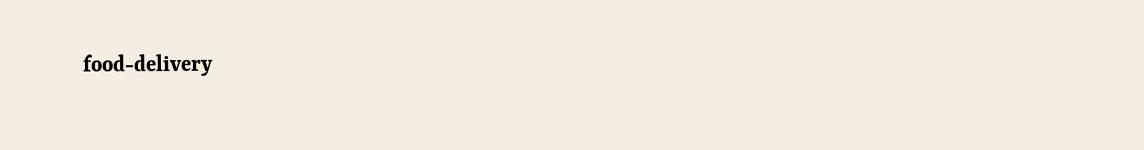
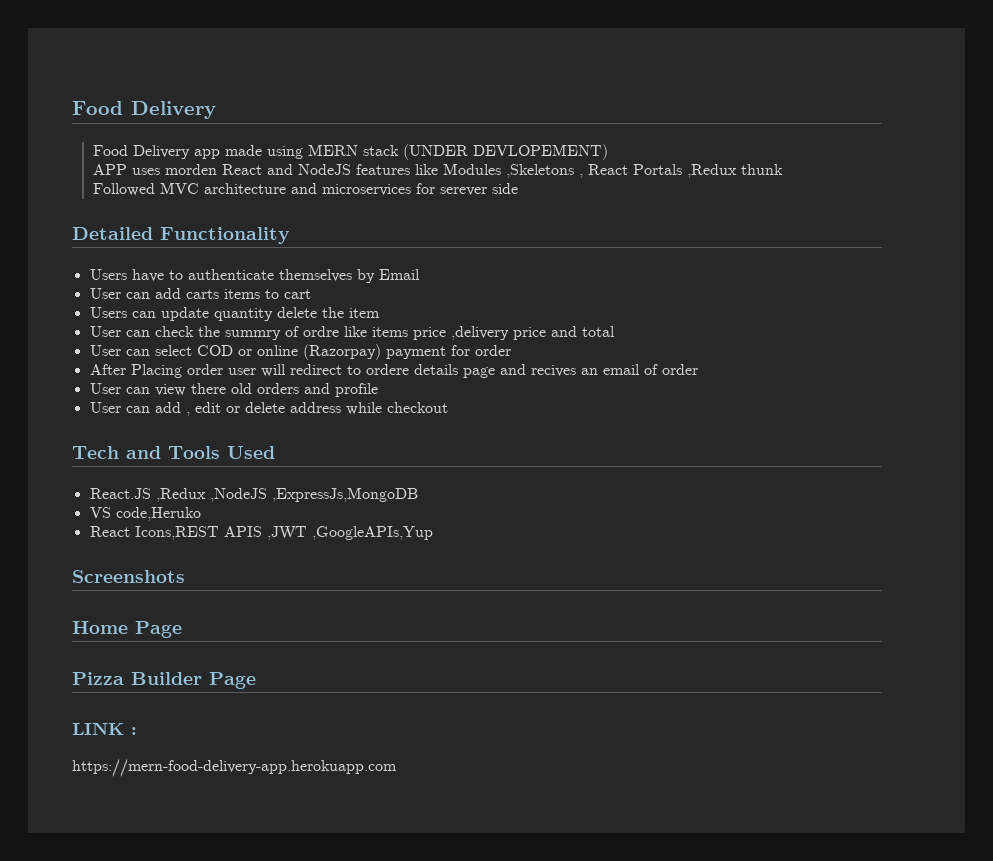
[82,53,213,77] food-delivery -> [72,101,216,119] [93,144,609,160] [93,163,784,178] [93,182,519,196] [72,227,290,244] [89,269,420,283] [89,288,311,299] [89,307,380,321] [89,326,615,340] [89,344,511,360] [89,364,698,378] [89,383,378,397] [89,402,448,416] [72,446,275,459] [89,487,418,502] [89,507,201,521] [89,526,433,540] [72,570,185,583] [72,621,182,638] [72,672,256,689] [72,722,137,735] [72,759,397,777] Food Delivery // Food Delivery app made using MERN stack (UNDER DEVLOPEMENT) // APP uses morden React and NodeJS features like Modules ,Skeletons , React Portals ,Redux thunk // Followed MVC architecture and microservices for serever side // Detailed Functionality // Users have to authenticate themselves by Email // User can add carts items to cart // Users can update quantity delete the item // User can check the summry of ordre like items price ,delivery price and total // User can select COD or online (Razorpay) payment for order // After Placing order user will redirect to ordere details page and recives an email of order // User can view there old orders and profile // User can add , edit or delete address while checkout // Tech and Tools Used // React.JS ,Redux ,NodeJS ,ExpressJs,MongoDB // VS code,Heruko // React Icons,REST APIS ,JWT ,GoogleAPIs,Yup // Screenshots // Home Page // Pizza Builder Page // LINK : // https://mern-food-delivery-app.herokuapp.com

